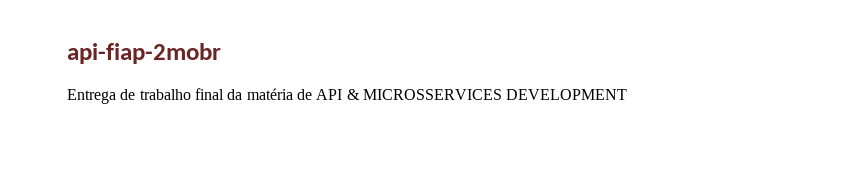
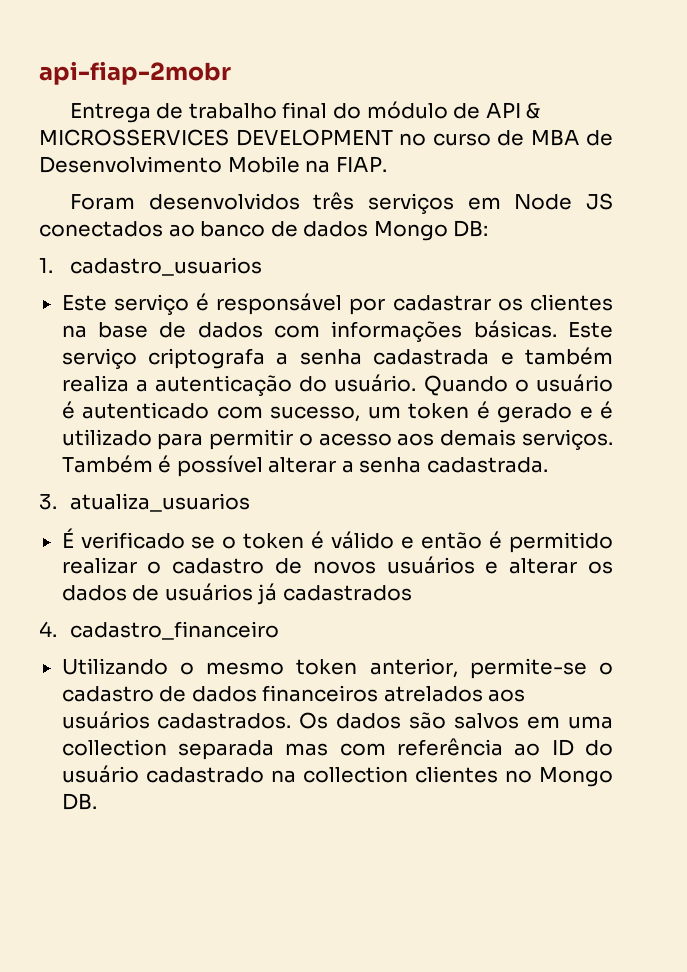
[227,88,293,100] da matéria -> [333,101,448,119] do módulo
(628, 94) none -> [399,129,613,146] [39,156,387,173] [69,192,614,214] [39,220,489,241] [39,257,262,276] [61,293,613,315] [61,320,614,342] [61,347,613,369] [61,374,613,396] [61,401,614,423] [61,429,613,450] [61,455,548,477] [39,493,250,512] [61,528,613,553] [61,556,614,574] [61,583,412,605] [39,621,279,640] [61,658,614,679] [61,685,526,702] [61,711,613,729] [61,738,614,760] [61,765,613,787] [61,793,97,810] no curso de MBA de Desenvolvimento Mobile na FIAP. // Foram desenvolvidos três serviços em Node JS conectados ao banco de dados Mongo DB: // 1. cadastro_usuarios // Este serviço é responsável por cadastrar os clientes na base de dados com informações básicas. Este serviço criptografa a senha cadastrada e também realiza a autenticação do usuário. Quando o usuário é autenticado com sucesso, um token é gerado e é utilizado para permitir o acesso aos demais serviços. Também é possível alterar a senha cadastrada. // 3. atualiza_usuarios // É verificado se o token é válido e então é permitido realizar o cadastro de novos usuários e alterar os dados de usuários já cadastrados // 4. cadastro_financeiro // Utilizando o mesmo token anterior, permite-se o cadastro de dados financeiros atrelados aos usuários cadastrados. Os dados são salvos em uma collection separada mas com referência ao ID do usuário cadastrado na collection clientes no Mongo DB.

